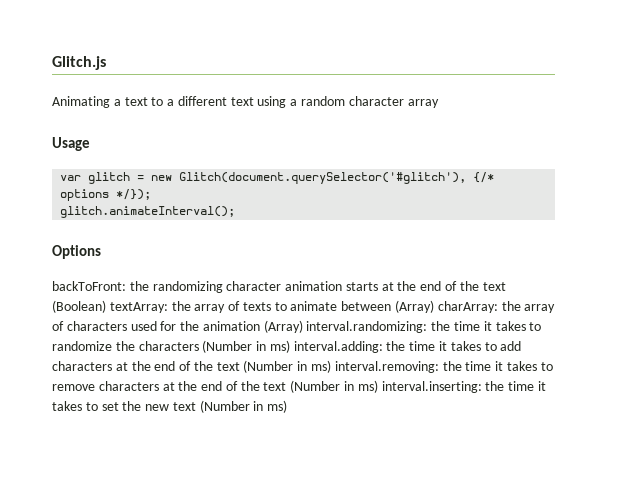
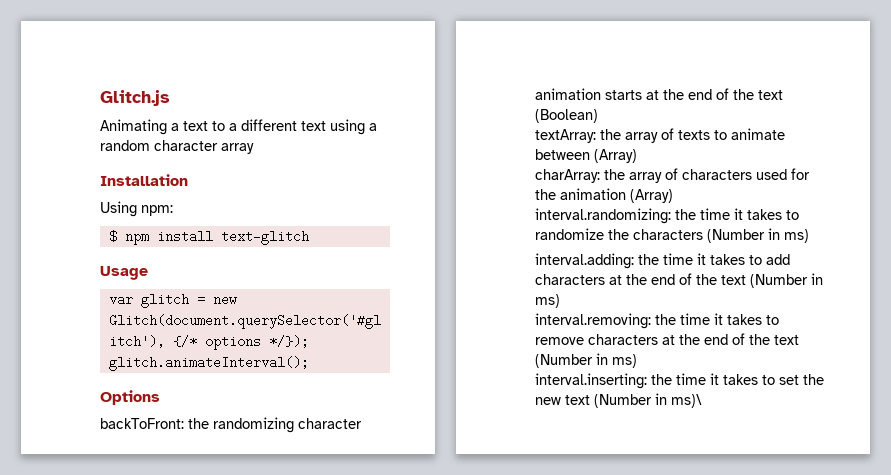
(439, 103) none -> [100,174,188,186] [100,201,173,217] [108,230,309,245] // Installation // Using npm: // $ npm install text-glitch
(106, 306) none -> (598, 116) //
(435, 306) none -> (637, 156) //
(303, 326) none -> (673, 196) //
(290, 346) none -> (809, 236) //
(332, 366) none -> (560, 301) //
(378, 386) none -> (637, 361) //
[267,400,288,413] ms) -> [671,394,702,408] ms)\

